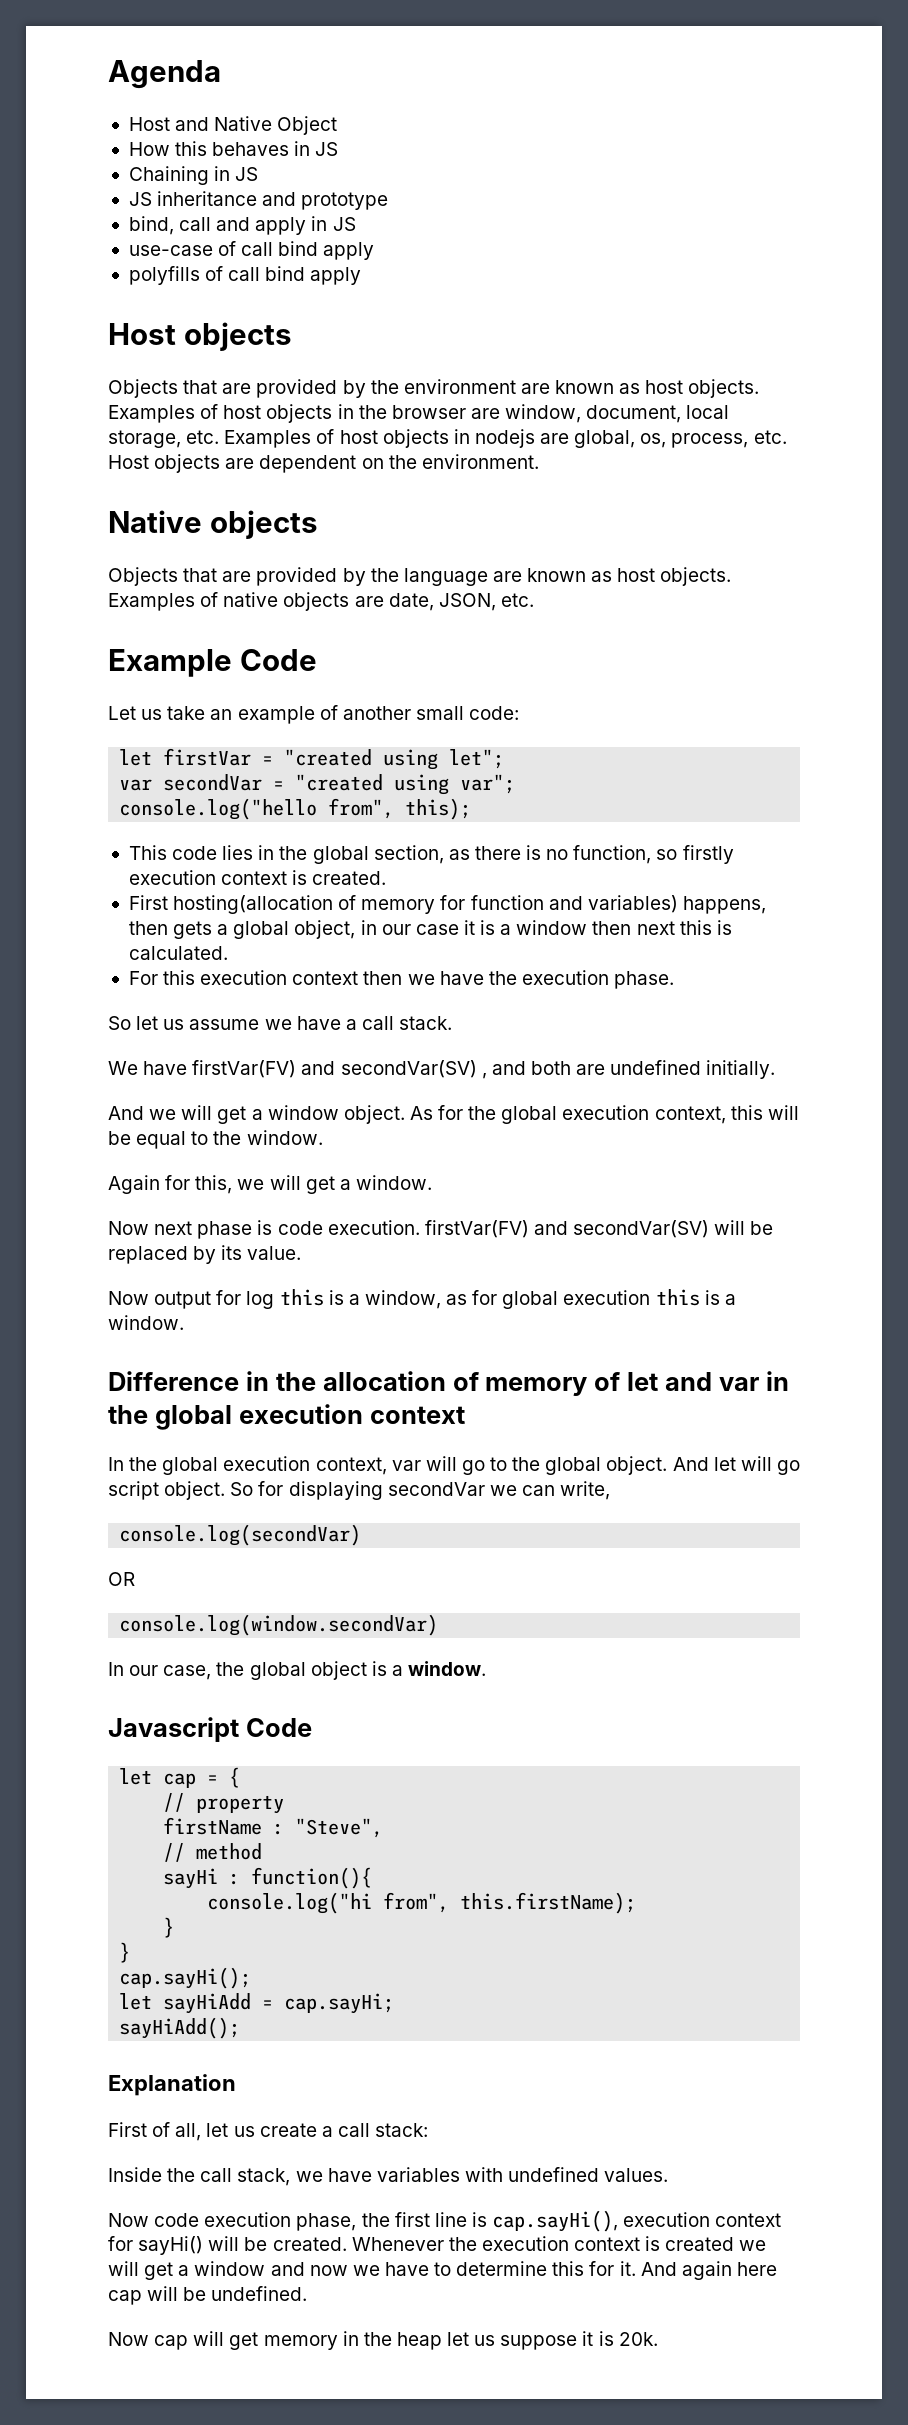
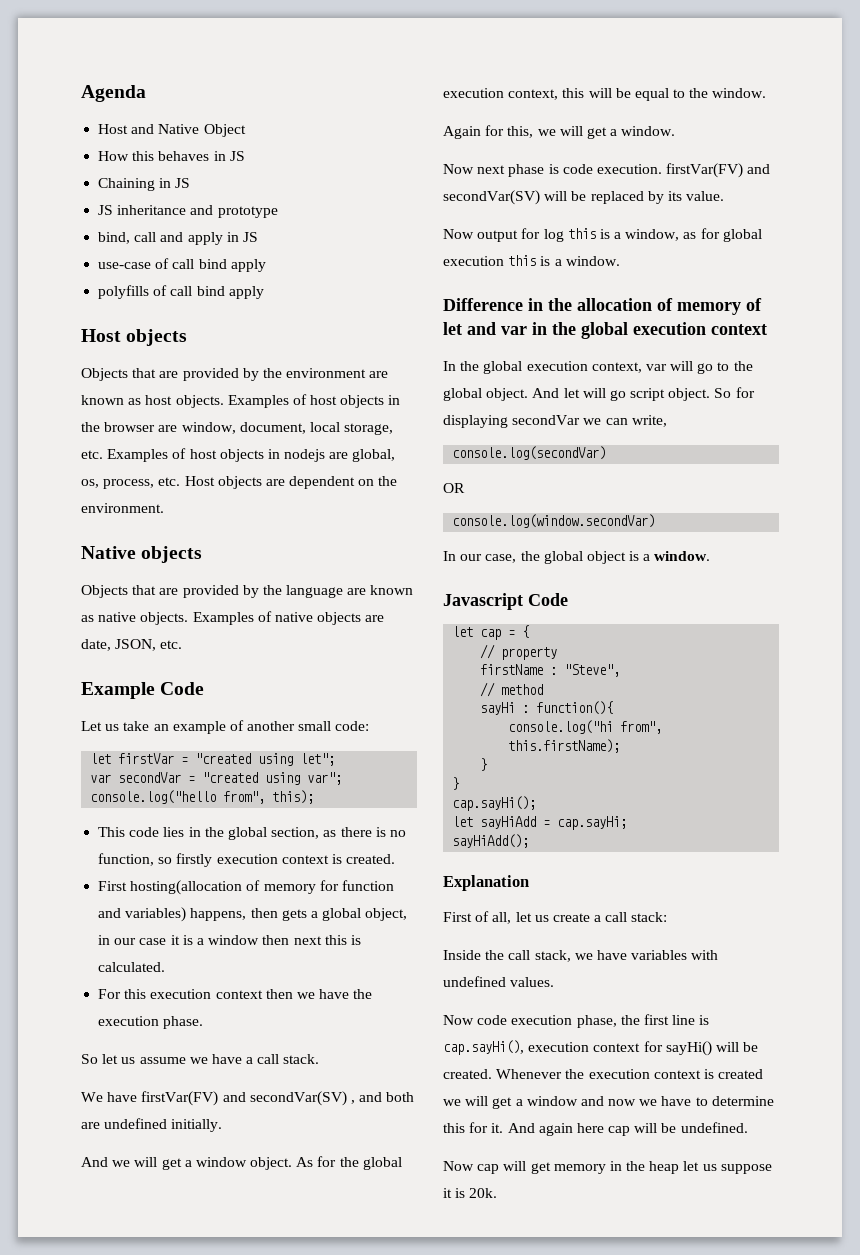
[617,568,656,582] host -> [98,612,137,622] native

